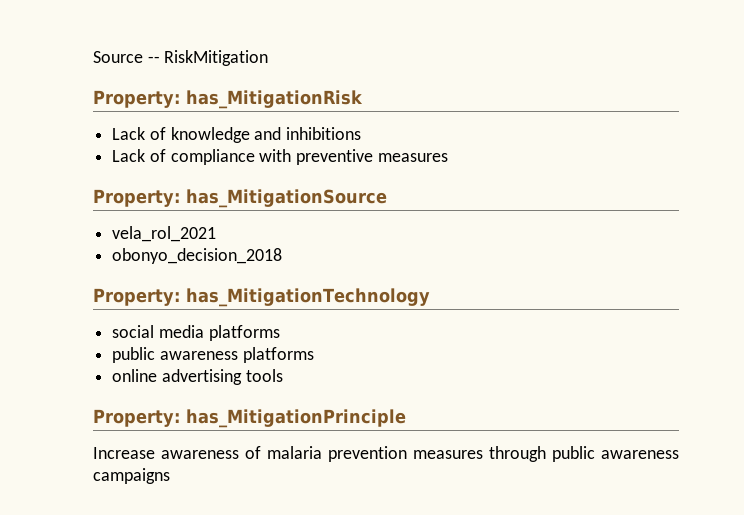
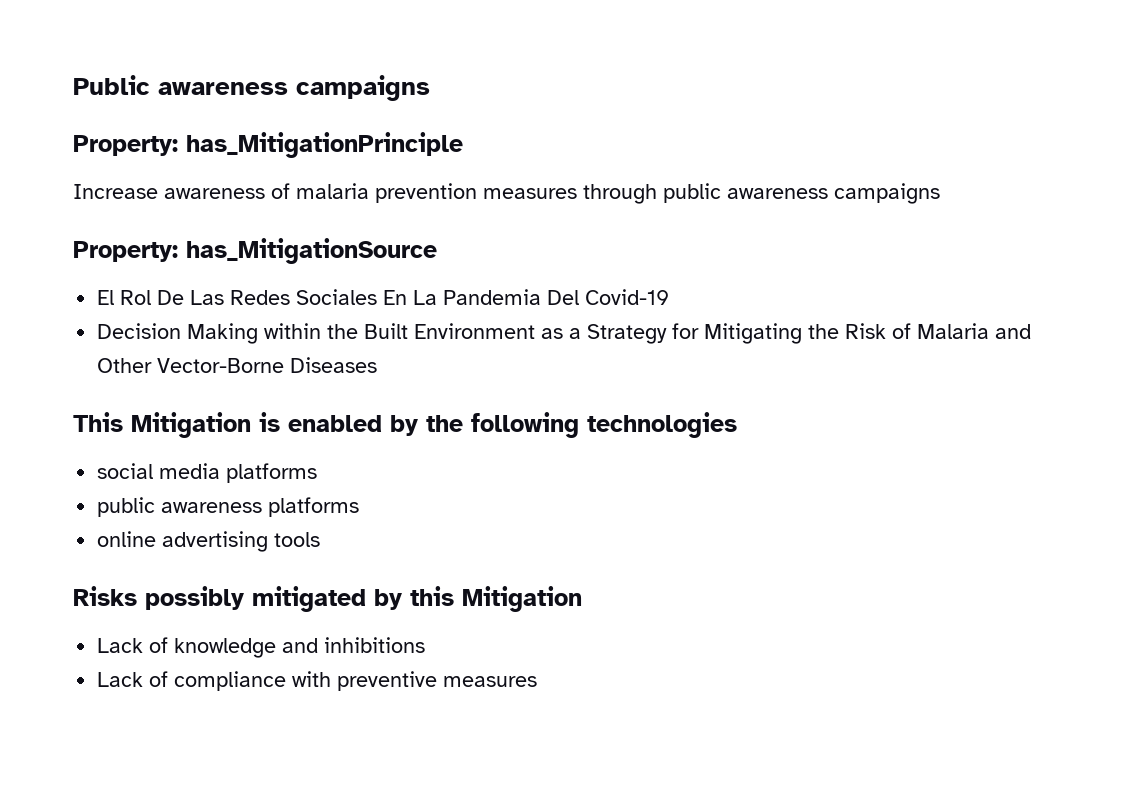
[93,50,269,66] [93,90,363,109] [112,127,362,143] [112,149,448,165] [93,189,387,208] [112,226,217,242] [112,248,283,264] [93,288,430,307] [112,325,280,341] [112,347,314,363] [112,369,283,385] Source -- RiskMitigation // Property: has_MitigationRisk // Lack of knowledge and inhibitions // Lack of compliance with preventive measures // Property: has_MitigationSource // vela_rol_2021 // obonyo_decision_2018 // Property: has_MitigationTechnology // social media platforms // public awareness platforms // online advertising tools -> [73,75,430,101] Public awareness campaigns
(170, 476) none -> [73,238,437,264] [97,289,670,305] [97,323,1032,344] [97,357,378,373] [73,412,737,438] [97,463,318,483] [97,497,360,517] [97,531,321,552] [73,586,582,612] [97,637,426,658] [97,671,538,691] // Property: has_MitigationSource // El Rol De Las Redes Sociales En La Pandemia Del Covid-19 // Decision Making within the Built Environment as a Strategy for Mitigating the Risk of Malaria and Other Vector-Borne Diseases // This Mitigation is enabled by the following technologies // social media platforms // public awareness platforms // online advertising tools // Risks possibly mitigated by this Mitigation // Lack of knowledge and inhibitions // Lack of compliance with preventive measures

